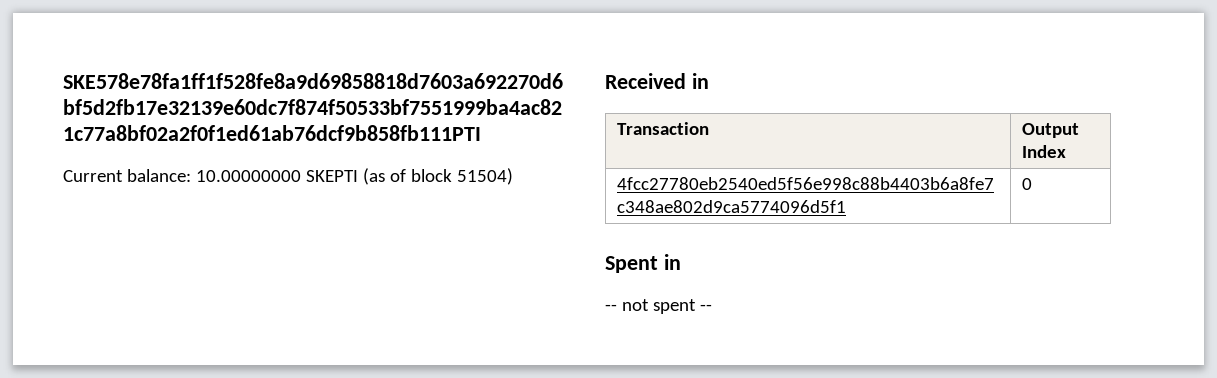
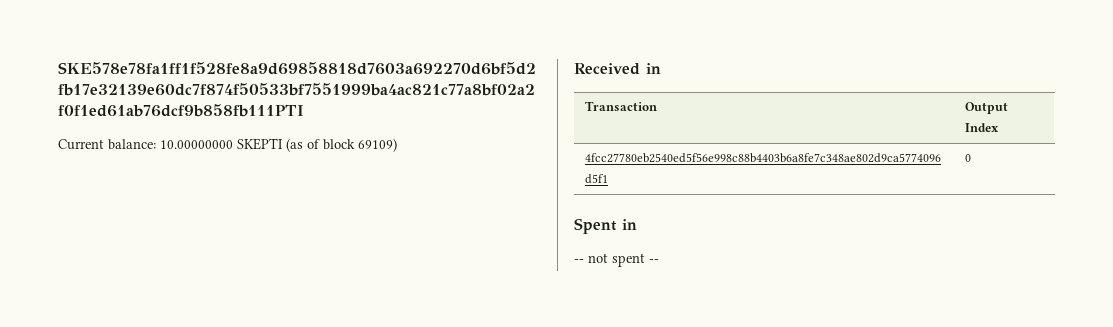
[456,168,513,185] 51504) -> [358,138,397,152] 69109)

